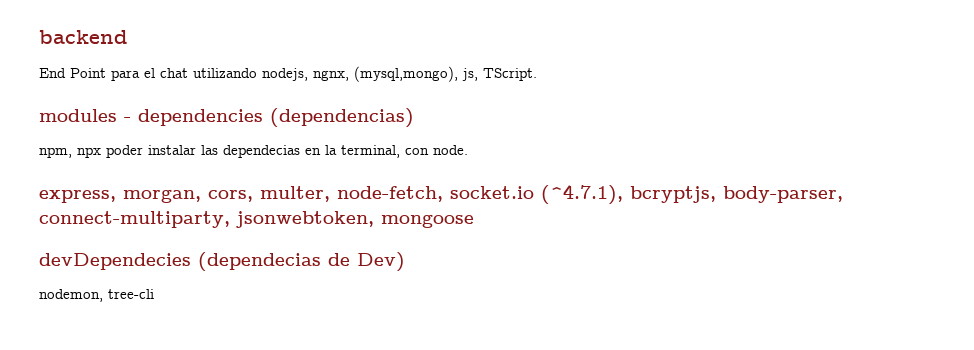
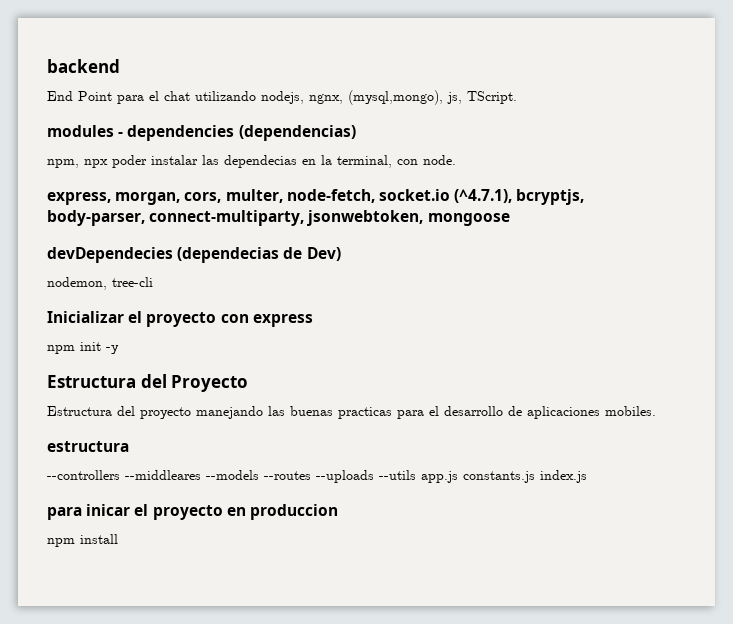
(154, 294) none -> [47,311,313,327] [47,342,119,354] [47,374,249,392] [47,406,656,419] [47,441,129,452] [47,470,587,483] [47,504,338,520] [47,534,118,547] // Inicializar el proyecto con express // npm init -y // Estructura del Proyecto // Estructura del proyecto manejando las buenas practicas para el desarrollo de aplicaciones mobiles. // estructura // --controllers --middleares --models --routes --uploads --utils app.js constants.js index.js // para inicar el proyecto en produccion // npm install

